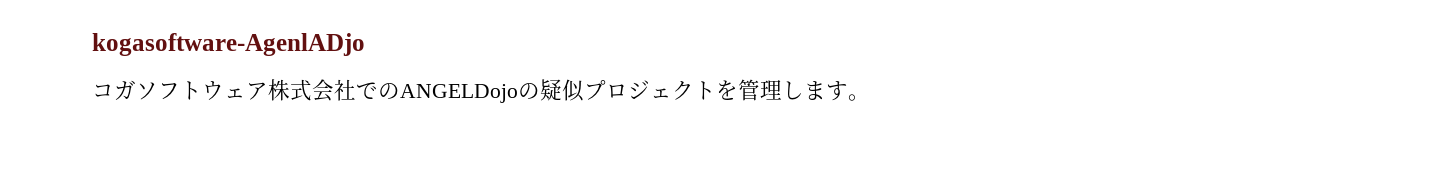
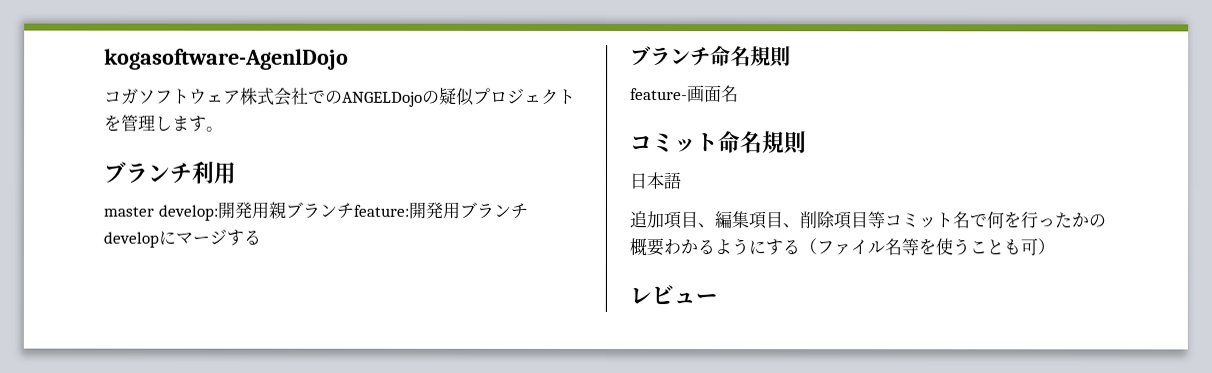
[92,33,365,56] kogasoftware-AgenlADjo -> [104,48,349,70] kogasoftware-AgenlDojo
(870, 97) none -> [104,160,237,184] [103,201,528,221] [103,228,261,248] [630,46,791,68] [630,85,739,103] [630,131,807,155] [629,172,682,190] [629,211,1106,230] [629,238,1055,257] [629,285,718,305] // ブランチ利用 // master develop:開発用親ブランチfeature:開発用ブランチdevelopにマージする // ブランチ命名規則 // feature-画面名 // コミット命名規則 // 日本語 // 追加項目、編集項目、削除項目等コミット名で何を行ったかの概要わかるようにする（ファイル名等を使うことも可） // レビュー

